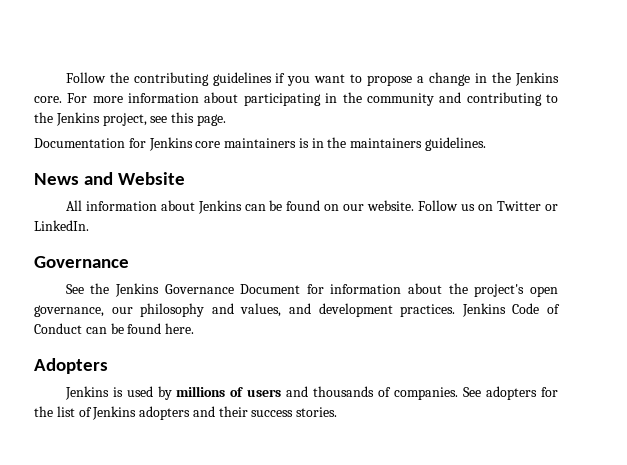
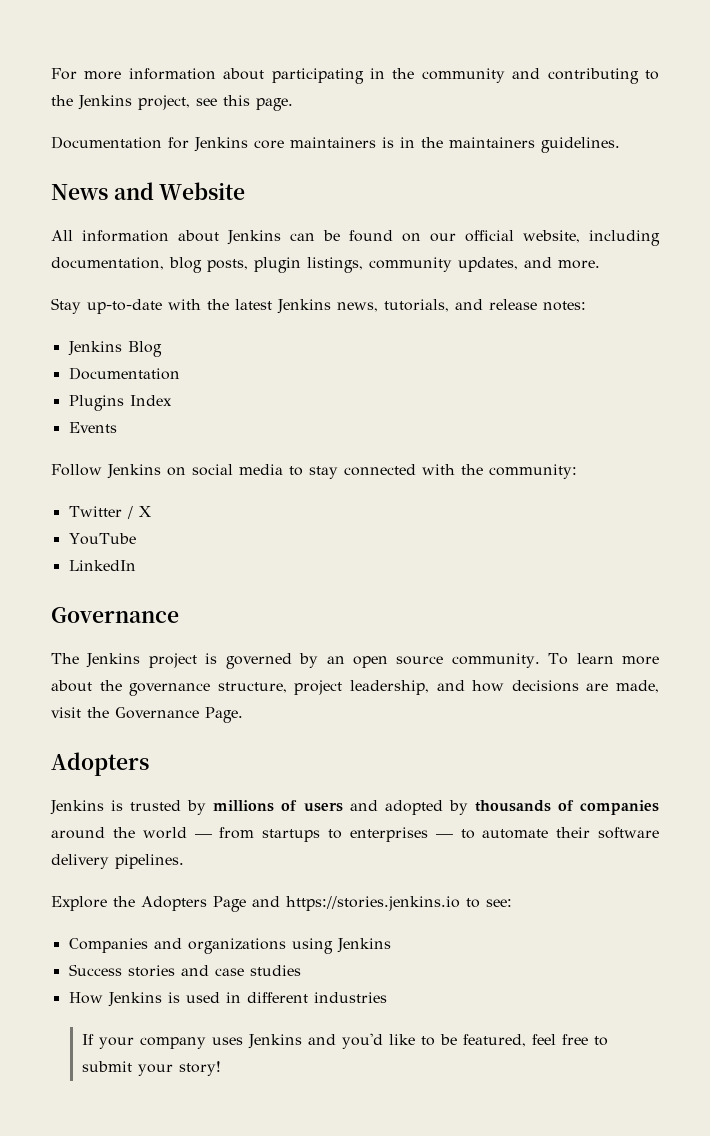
[65,72,559,86] [34,96,62,103] Follow the contributing guidelines if you want to propose a change in the Jenkins core. -> (51, 74) none
[367,200,558,211] [34,220,89,231] [34,256,129,268] [65,283,558,297] [34,303,561,317] [34,323,195,334] website. Follow us on Twitter or LinkedIn. // Governance // See the Jenkins Governance Document for information about the project's open governance, our philosophy and values, and development practices. Jenkins Code of Conduct can be found here. -> [465,230,660,246] [51,257,600,273] [51,298,586,314] [67,341,162,357] [68,367,180,380] [68,395,172,411] [68,422,117,433] [51,464,577,479] [68,506,151,519] [68,533,136,545] [68,560,136,571] [51,607,179,623] [51,653,659,669] [51,680,660,696] [51,707,243,723] official website, including documentation, blog posts, plugin listings, community updates, and more. // Stay up-to-date with the latest Jenkins news, tutorials, and release notes: // Jenkins Blog // Documentation // Plugins Index // Events // Follow Jenkins on social media to stay connected with the community: // Twitter / X // YouTube // LinkedIn // Governance // The Jenkins project is governed by an open source community. To learn more about the governance structure, project leadership, and how decisions are made, visit the Governance Page.
[126,386,153,397] used -> [130,800,182,811] trusted
[313,386,558,400] [34,406,338,420] thousands of companies. See adopters for the list of Jenkins adopters and their success stories. -> [384,800,659,815] [51,827,659,842] [51,854,184,869] [51,896,512,912] [68,938,391,954] [68,964,301,977] [68,992,387,1007] [81,1033,608,1049] [81,1061,221,1076] adopted by thousands of companies around the world — from startups to enterprises — to automate their software delivery pipelines. // Explore the Adopters Page and https://stories.jenkins.io to see: // Companies and organizations using Jenkins // Success stories and case studies // How Jenkins is used in different industries // If your company uses Jenkins and you'd like to be featured, feel free to submit your story!

